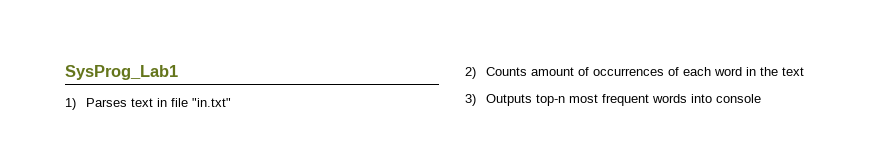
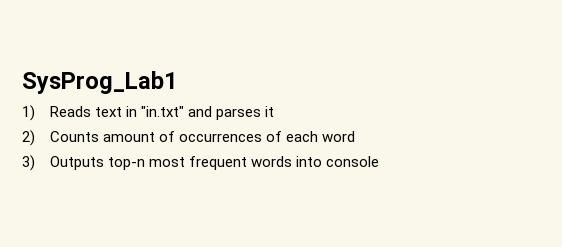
[85,98,127,107] Parses -> [49,106,91,117] Reads
[170,98,188,107] file -> (137, 111) none
(231, 102) none -> [187,106,275,120] and parses it
[745,67,804,76] in the text -> (356, 136) none

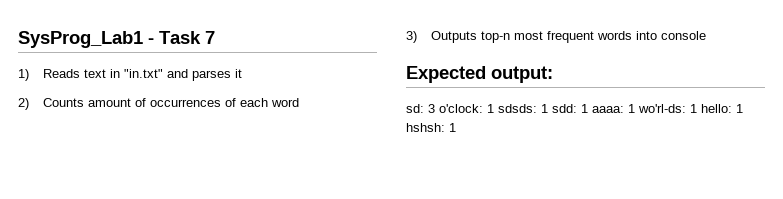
(177, 82) none -> [148,31,215,44] - Task 7
(380, 161) none -> [406,66,553,83] [406,104,743,113] [406,123,456,132] // Expected output: // sd: 3 o'clock: 1 sdsds: 1 sdd: 1 aaaa: 1 wo'rl-ds: 1 hello: 1 hshsh: 1

